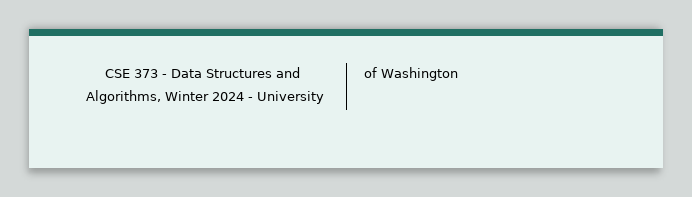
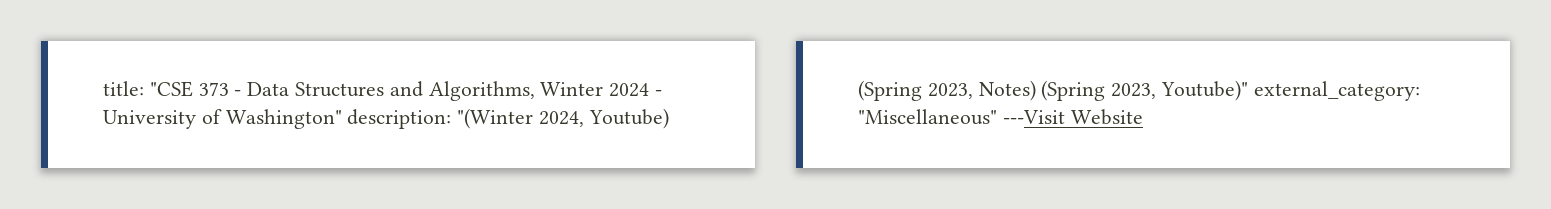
[105,69,131,78] CSE -> [103,81,193,97] title: "CSE
[381,67,458,81] Washington -> [225,108,669,129] [858,80,1420,101] [858,109,1143,125] Washington" description: "(Winter 2024, Youtube) (Spring 2023, Notes) (Spring 2023, Youtube)" external_category: "Miscellaneous" ---Visit Website

